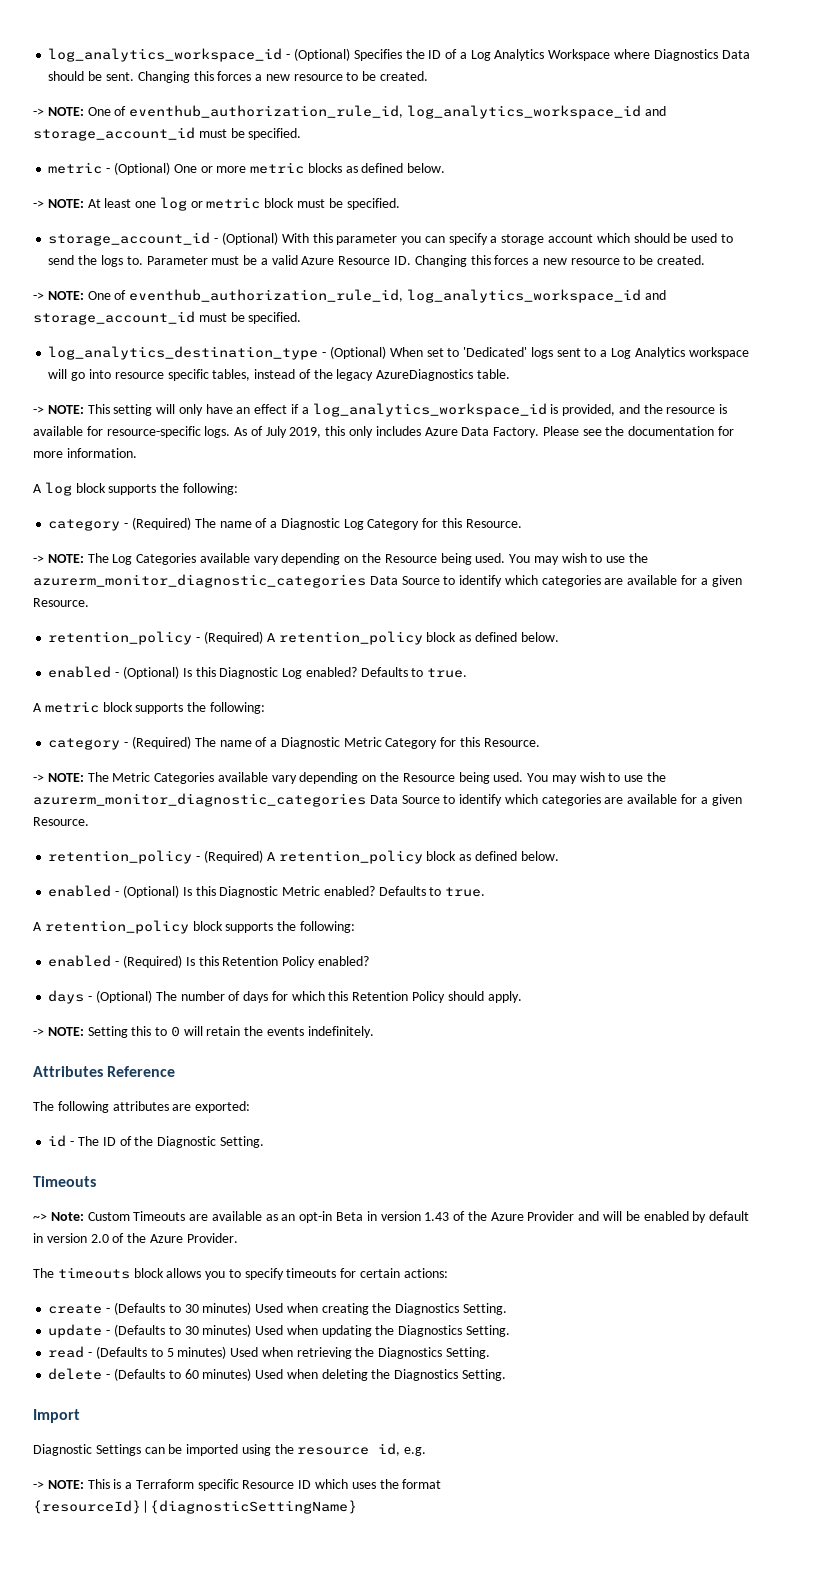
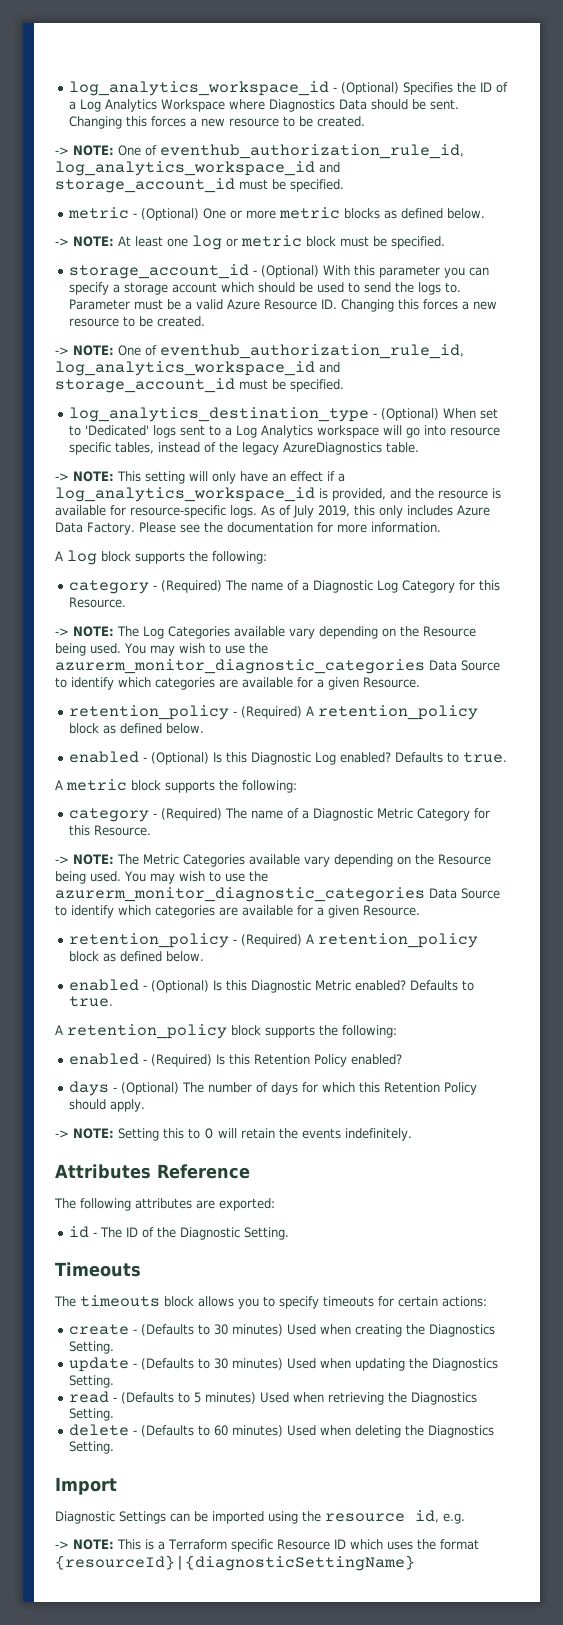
[33,1211,750,1223] [33,1233,238,1243] // ~> Note: Custom Timeouts are available as an opt-in Beta in version 1.43 of the Azure Provider and will be enabled by default in version 2.0 of the Azure Provider. -> (141, 1269) none

